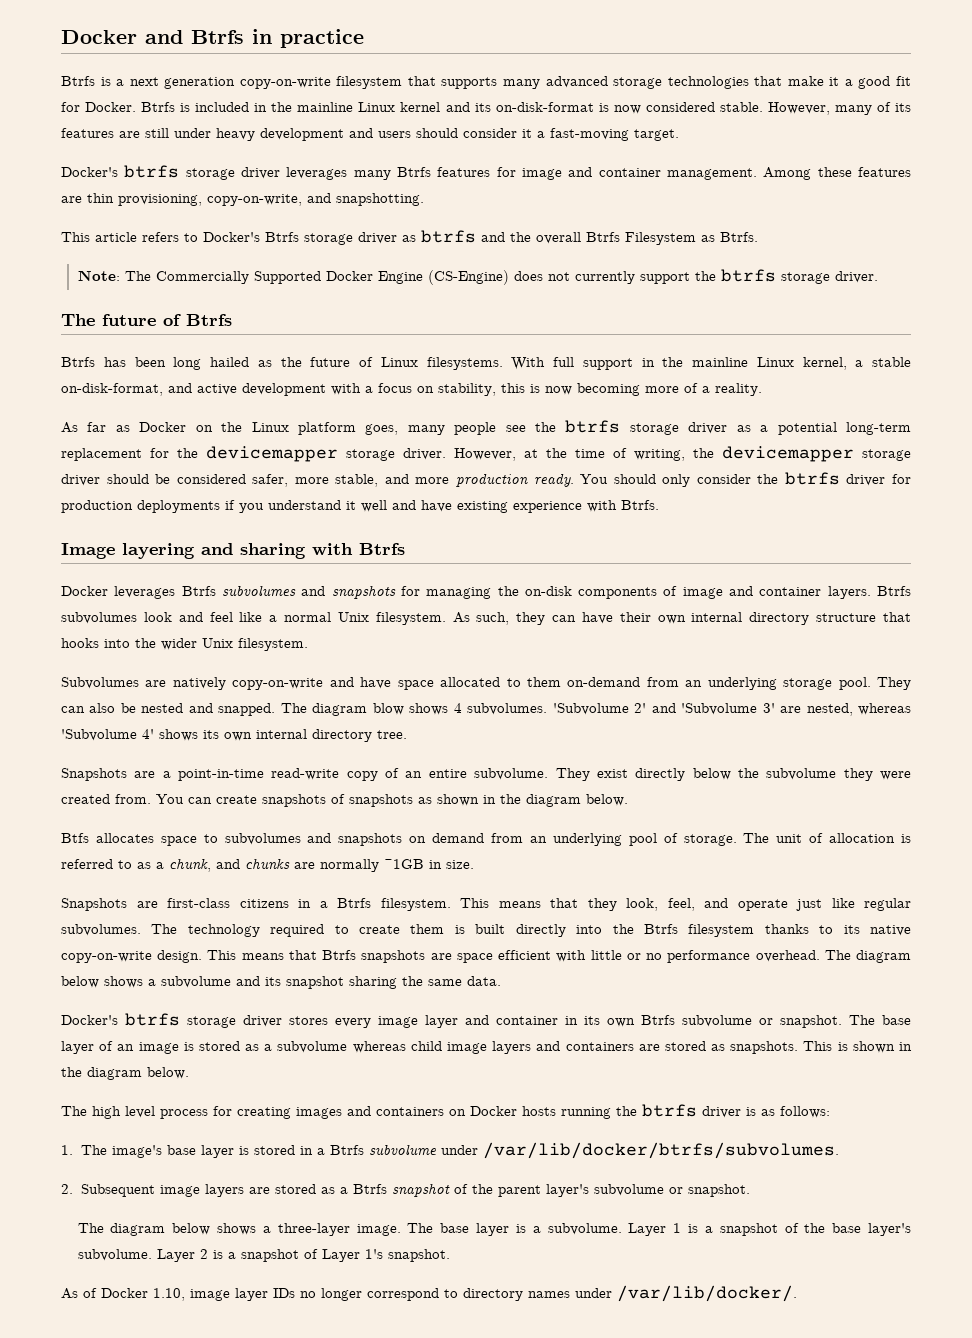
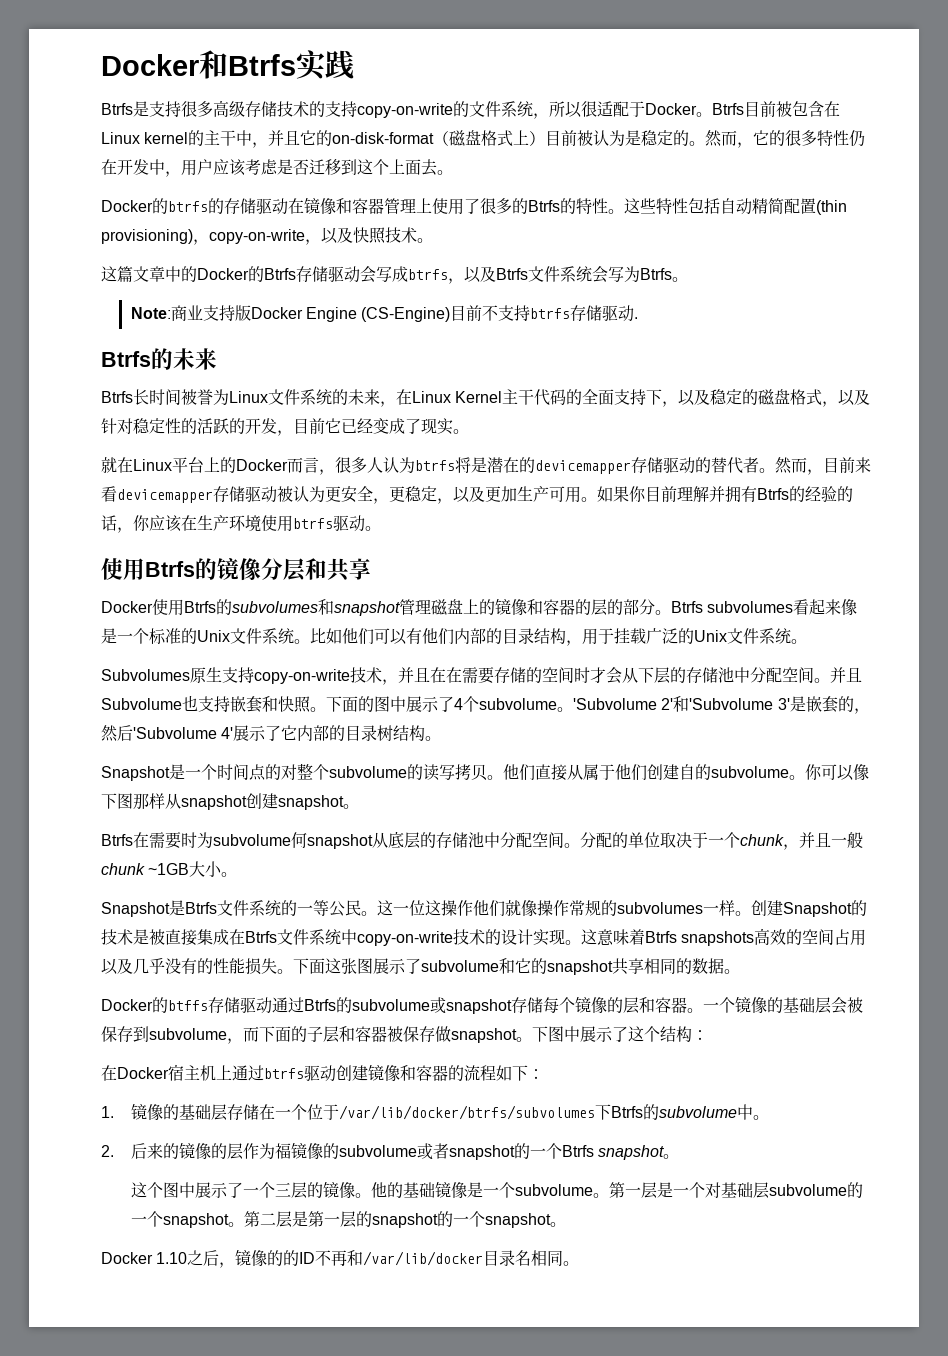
[61,29,364,48] [61,76,911,89] [61,102,911,115] [61,128,679,141] [61,165,912,180] [61,193,424,206] [61,230,758,245] [77,269,878,285] [61,314,232,326] [61,357,911,370] [61,383,762,396] [61,420,912,435] [61,446,911,462] [61,472,911,487] [61,500,659,513] [61,543,405,559] [61,585,911,599] [61,612,912,625] [61,638,308,651] [61,677,911,690] [61,703,548,716] Docker and Btrfs in practice // Btrfs is a next generation copy-on-write filesystem that supports many advanced storage technologies that make it a good fit for Docker. Btrfs is included in the mainline Linux kernel and its on-disk-format is now considered stable. However, many of its features are still under heavy development and users should consider it a fast-moving target. // Docker's btrfs storage driver leverages many Btrfs features for image and container management. Among these features are thin provisioning, copy-on-write, and snapshotting. // This article refers to Docker's Btrfs storage driver as btrfs and the overall Btrfs Filesystem as Btrfs. // Note: The Commercially Supported Docker Engine (CS-Engine) does not currently support the btrfs storage driver. // The future of Btrfs // Btrfs has been long hailed as the future of Linux filesystems. With full support in the mainline Linux kernel, a stable on-disk-format, and active development with a focus on stability, this is now becoming more of a reality. // As far as Docker on the Linux platform goes, many people see the btrfs storage driver as a potential long-term replacement for the devicemapper storage driver. However, at the time of writing, the devicemapper storage driver should be considered safer, more stable, and more production ready. You should only consider the btrfs driver for production deployments if you understand it well and have existing experience with Btrfs. // Image layering and sharing with Btrfs // Docker leverages Btrfs subvolumes and snapshots for managing the on-disk components of image and container layers. Btrfs subvolumes look and feel like a normal Unix filesystem. As such, they can have their own internal directory structure that hooks into the wider Unix filesystem. // Subvolumes are natively copy-on-write and have space allocated to them on-demand from an underlying storage pool. They can also be nested and snapped. The diagram blow shows 4 subvolumes. -> [101,50,354,81] [101,100,840,119] [101,130,866,148] [101,159,453,177] [101,197,847,215] [101,227,433,245] [101,266,688,284] [130,305,639,322] [101,348,217,370] [101,389,871,407] [101,418,469,436] [101,457,871,475] [101,486,853,504] [101,515,381,533] [101,558,371,582] [101,598,858,616] [101,628,807,646] [101,667,862,685] [101,695,573,713] Docker和Btrfs实践 // Btrfs是支持很多高级存储技术的支持copy-on-write的文件系统，所以很适配于Docker。Btrfs目前被包含在Linux kernel的主干中，并且它的on-disk-format（磁盘格式上）目前被认为是稳定的。然而，它的很多特性仍在开发中，用户应该考虑是否迁移到这个上面去。 // Docker的btrfs的存储驱动在镜像和容器管理上使用了很多的Btrfs的特性。这些特性包括自动精简配置(thin provisioning)，copy-on-write，以及快照技术。 // 这篇文章中的Docker的Btrfs存储驱动会写成btrfs，以及Btrfs文件系统会写为Btrfs。 // Note:商业支持版Docker Engine (CS-Engine)目前不支持btrfs存储驱动. // Btrfs的未来 // Btrfs长时间被誉为Linux文件系统的未来，在Linux Kernel主干代码的全面支持下，以及稳定的磁盘格式，以及针对稳定性的活跃的开发，目前它已经变成了现实。 // 就在Linux平台上的Docker而言，很多人认为btrfs将是潜在的devicemapper存储驱动的替代者。然而，目前来看devicemapper存储驱动被认为更安全，更稳定，以及更加生产可用。如果你目前理解并拥有Btrfs的经验的话，你应该在生产环境使用btrfs驱动。 // 使用Btrfs的镜像分层和共享 // Docker使用Btrfs的subvolumes和snapshot管理磁盘上的镜像和容器的层的部分。Btrfs subvolumes看起来像是一个标准的Unix文件系统。比如他们可以有他们内部的目录结构，用于挂载广泛的Unix文件系统。 // Subvolumes原生支持copy-on-write技术，并且在在需要存储的空间时才会从下层的存储池中分配空间。并且Subvolume也支持嵌套和快照。下面的图中展示了4个subvolume。
[651,703,676,713] and -> [673,696,690,712] 和
[780,703,912,716] [61,729,407,742] [61,768,912,781] [61,794,628,807] [61,833,912,846] [61,858,474,872] [61,898,911,911] [61,924,911,937] [61,950,912,963] [61,976,501,989] [61,1013,911,1028] [61,1041,912,1054] [61,1067,189,1080] [61,1104,830,1119] [61,1142,839,1159] [61,1183,750,1197] [77,1223,912,1236] [77,1249,450,1262] [61,1285,797,1302] are nested, whereas 'Subvolume 4' shows its own internal directory tree. // Snapshots are a point-in-time read-write copy of an entire subvolume. They exist directly below the subvolume they were created from. You can create snapshots of snapshots as shown in the diagram below. // Btfs allocates space to subvolumes and snapshots on demand from an underlying pool of storage. The unit of allocation is referred to as a chunk, and chunks are normally ~1GB in size. // Snapshots are first-class citizens in a Btrfs filesystem. This means that they look, feel, and operate just like regular subvolumes. The technology required to create them is built directly into the Btrfs filesystem thanks to its native copy-on-write design. This means that Btrfs snapshots are space efficient with little or no performance overhead. The diagram below shows a subvolume and its snapshot sharing the same data. // Docker's btrfs storage driver stores every image layer and container in its own Btrfs subvolume or snapshot. The base layer of an image is stored as a subvolume whereas child image layers and containers are stored as snapshots. This is shown in the diagram below. // The high level process for creating images and containers on Docker hosts running the btrfs driver is as follows: // 1. The image's base layer is stored in a Btrfs subvolume under /var/lib/docker/btrfs/subvolumes. // 2. Subsequent image layers are stored as a Btrfs snapshot of the parent layer's subvolume or snapshot. // The diagram below shows a three-layer image. The base layer is a subvolume. Layer 1 is a snapshot of the base layer's subvolume. Layer 2 is a snapshot of Layer 1's snapshot. // As of Docker 1.10, image layer IDs no longer correspond to directory names under /var/lib/docker/. -> [789,696,870,714] [101,725,442,742] [101,763,869,781] [101,793,359,810] [101,831,863,850] [101,861,238,877] [101,900,867,917] [101,928,867,946] [101,958,740,975] [101,996,863,1014] [101,1026,708,1044] [101,1064,544,1082] [101,1103,769,1121] [101,1142,679,1160] [130,1181,863,1199] [130,1211,566,1228] [101,1249,580,1268] 是嵌套的，然后'Subvolume 4'展示了它内部的目录树结构。 // Snapshot是一个时间点的对整个subvolume的读写拷贝。他们直接从属于他们创建自的subvolume。你可以像下图那样从snapshot创建snapshot。 // Btrfs在需要时为subvolume何snapshot从底层的存储池中分配空间。分配的单位取决于一个chunk，并且一般chunk ~1GB大小。 // Snapshot是Btrfs文件系统的一等公民。这一位这操作他们就像操作常规的subvolumes一样。创建Snapshot的技术是被直接集成在Btrfs文件系统中copy-on-write技术的设计实现。这意味着Btrfs snapshots高效的空间占用以及几乎没有的性能损失。下面这张图展示了subvolume和它的snapshot共享相同的数据。 // Docker的btffs存储驱动通过Btrfs的subvolume或snapshot存储每个镜像的层和容器。一个镜像的基础层会被保存到subvolume，而下面的子层和容器被保存做snapshot。下图中展示了这个结构： // 在Docker宿主机上通过btrfs驱动创建镜像和容器的流程如下： // 1.镜像的基础层存储在一个位于/var/lib/docker/btrfs/subvolumes下Btrfs的subvolume中。 // 2.后来的镜像的层作为福镜像的subvolume或者snapshot的一个Btrfs snapshot。 // 这个图中展示了一个三层的镜像。他的基础镜像是一个subvolume。第一层是一个对基础层subvolume的一个snapshot。第二层是第一层的snapshot的一个snapshot。 // Docker 1.10之后，镜像的的ID不再和/var/lib/docker目录名相同。

